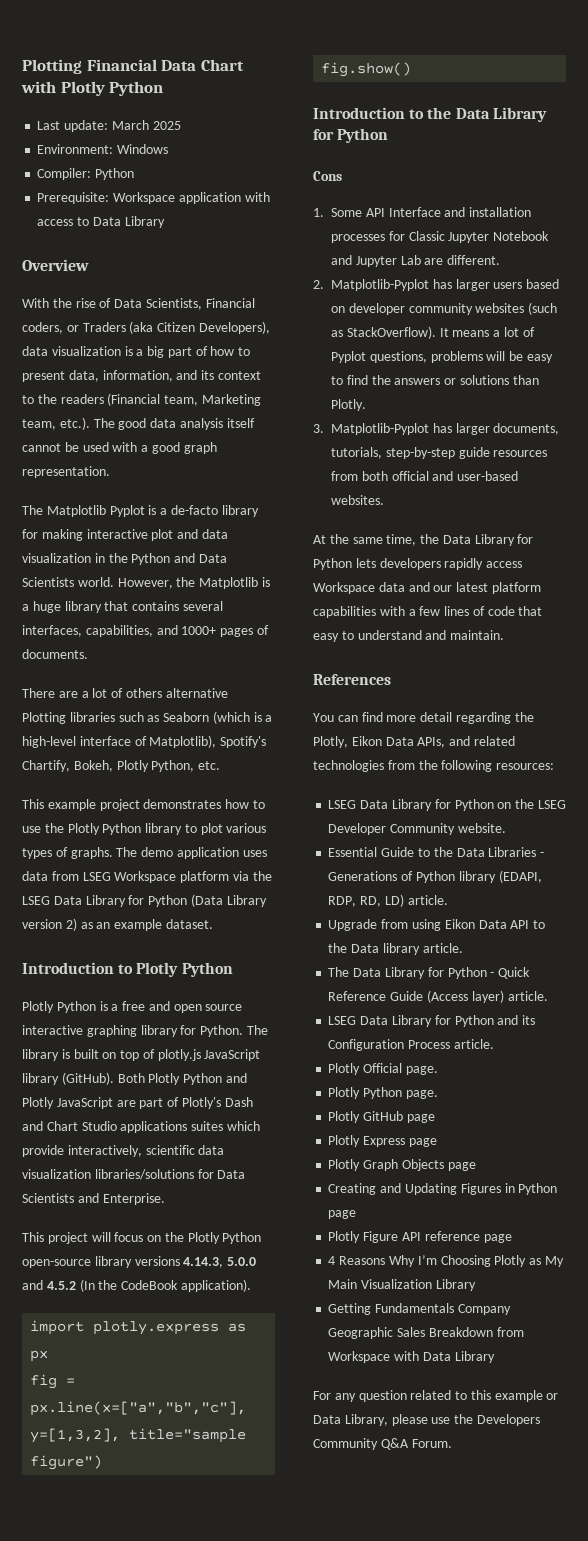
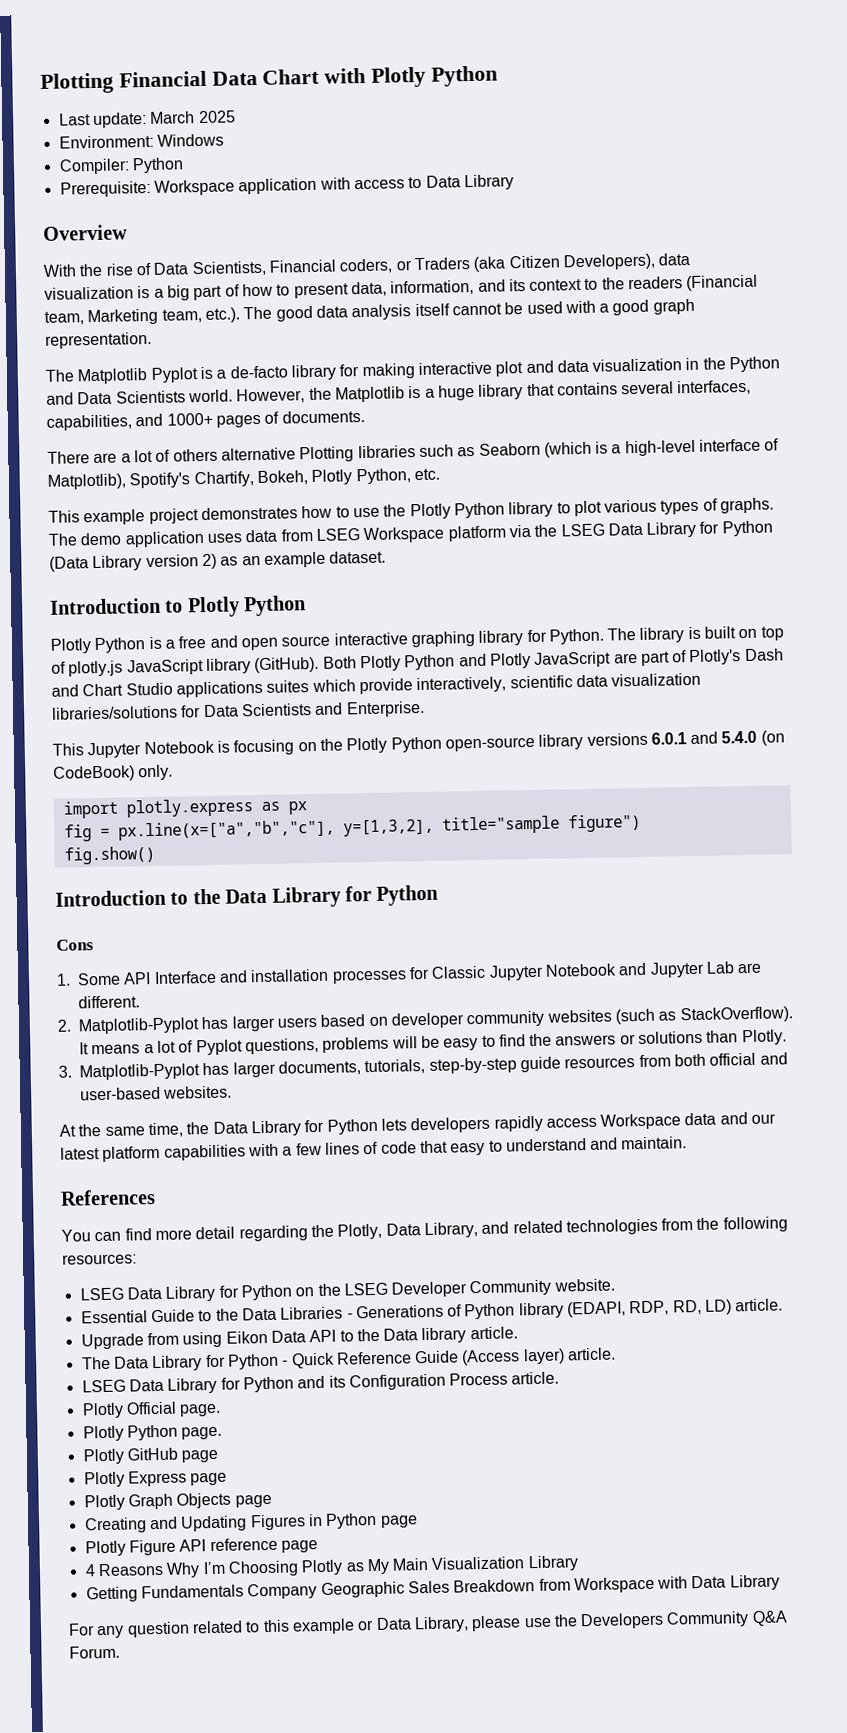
[47,1232,144,1244] project will focus -> [87,739,295,759] Jupyter Notebook is focusing
[183,1257,257,1268] [22,1279,251,1292] 4.14.3, 5.0.0 and 4.5.2 (In the CodeBook application). -> [650,730,785,746] [53,764,174,782] 6.0.1 and 5.4.0 (on CodeBook) only.
[351,736,446,748] Eikon Data APIs, -> [385,1222,478,1239] Data Library,

